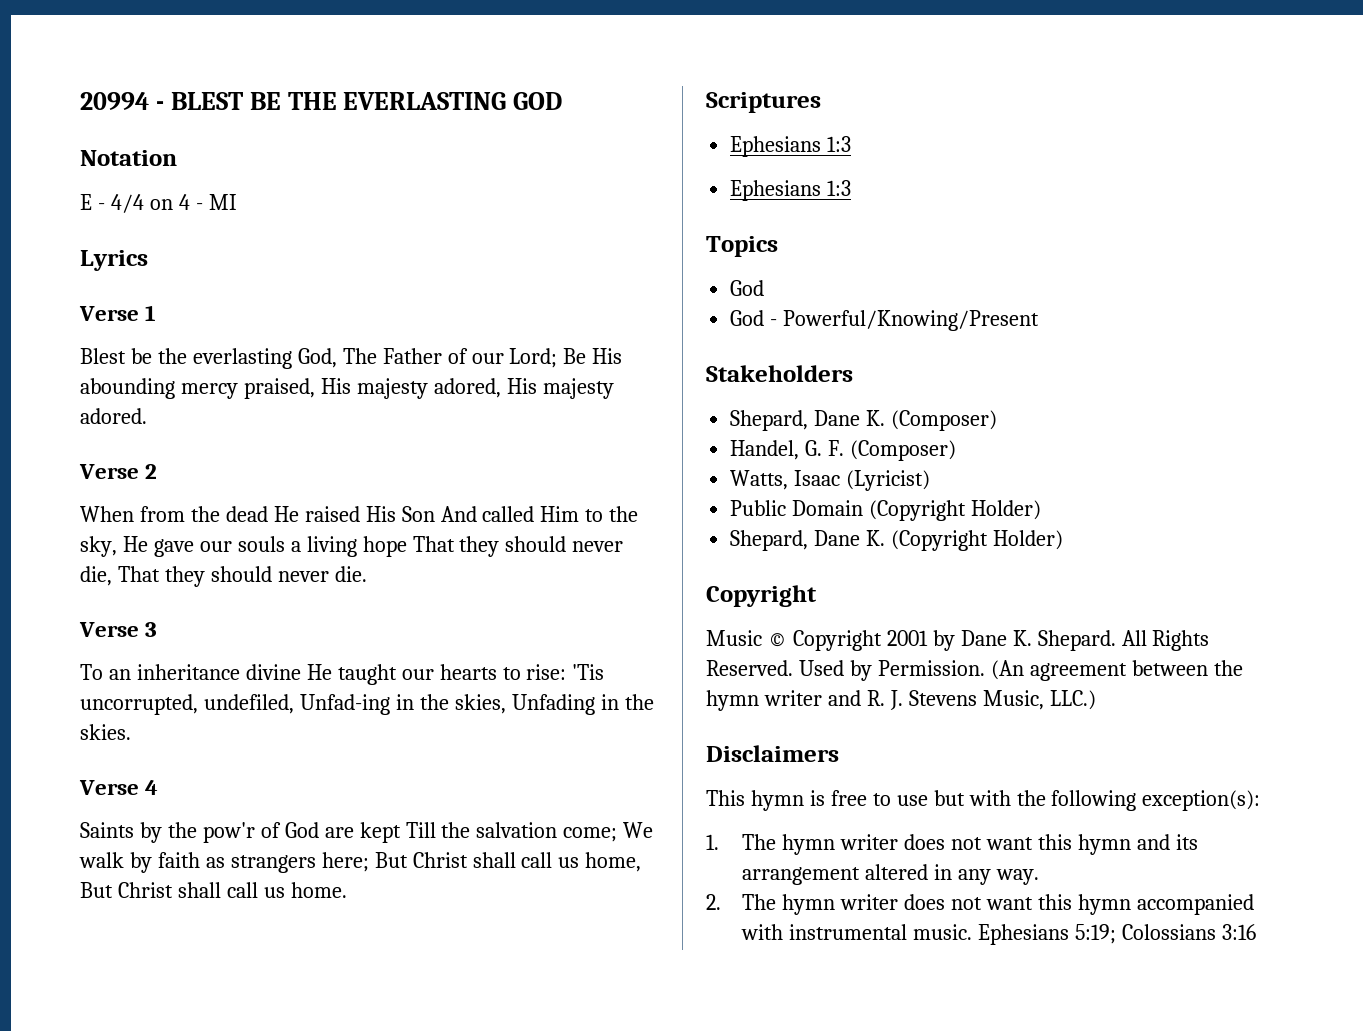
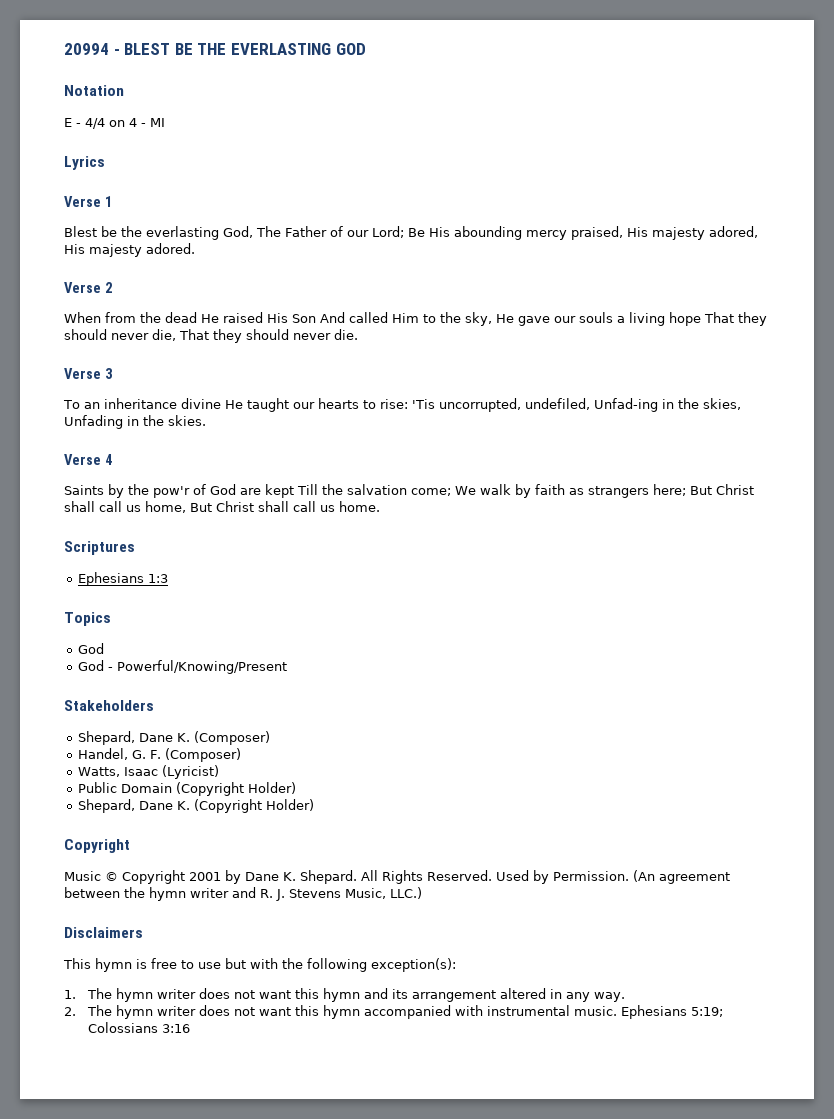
[730,180,852,201] // Ephesians 1:3 -> (169, 578) none

